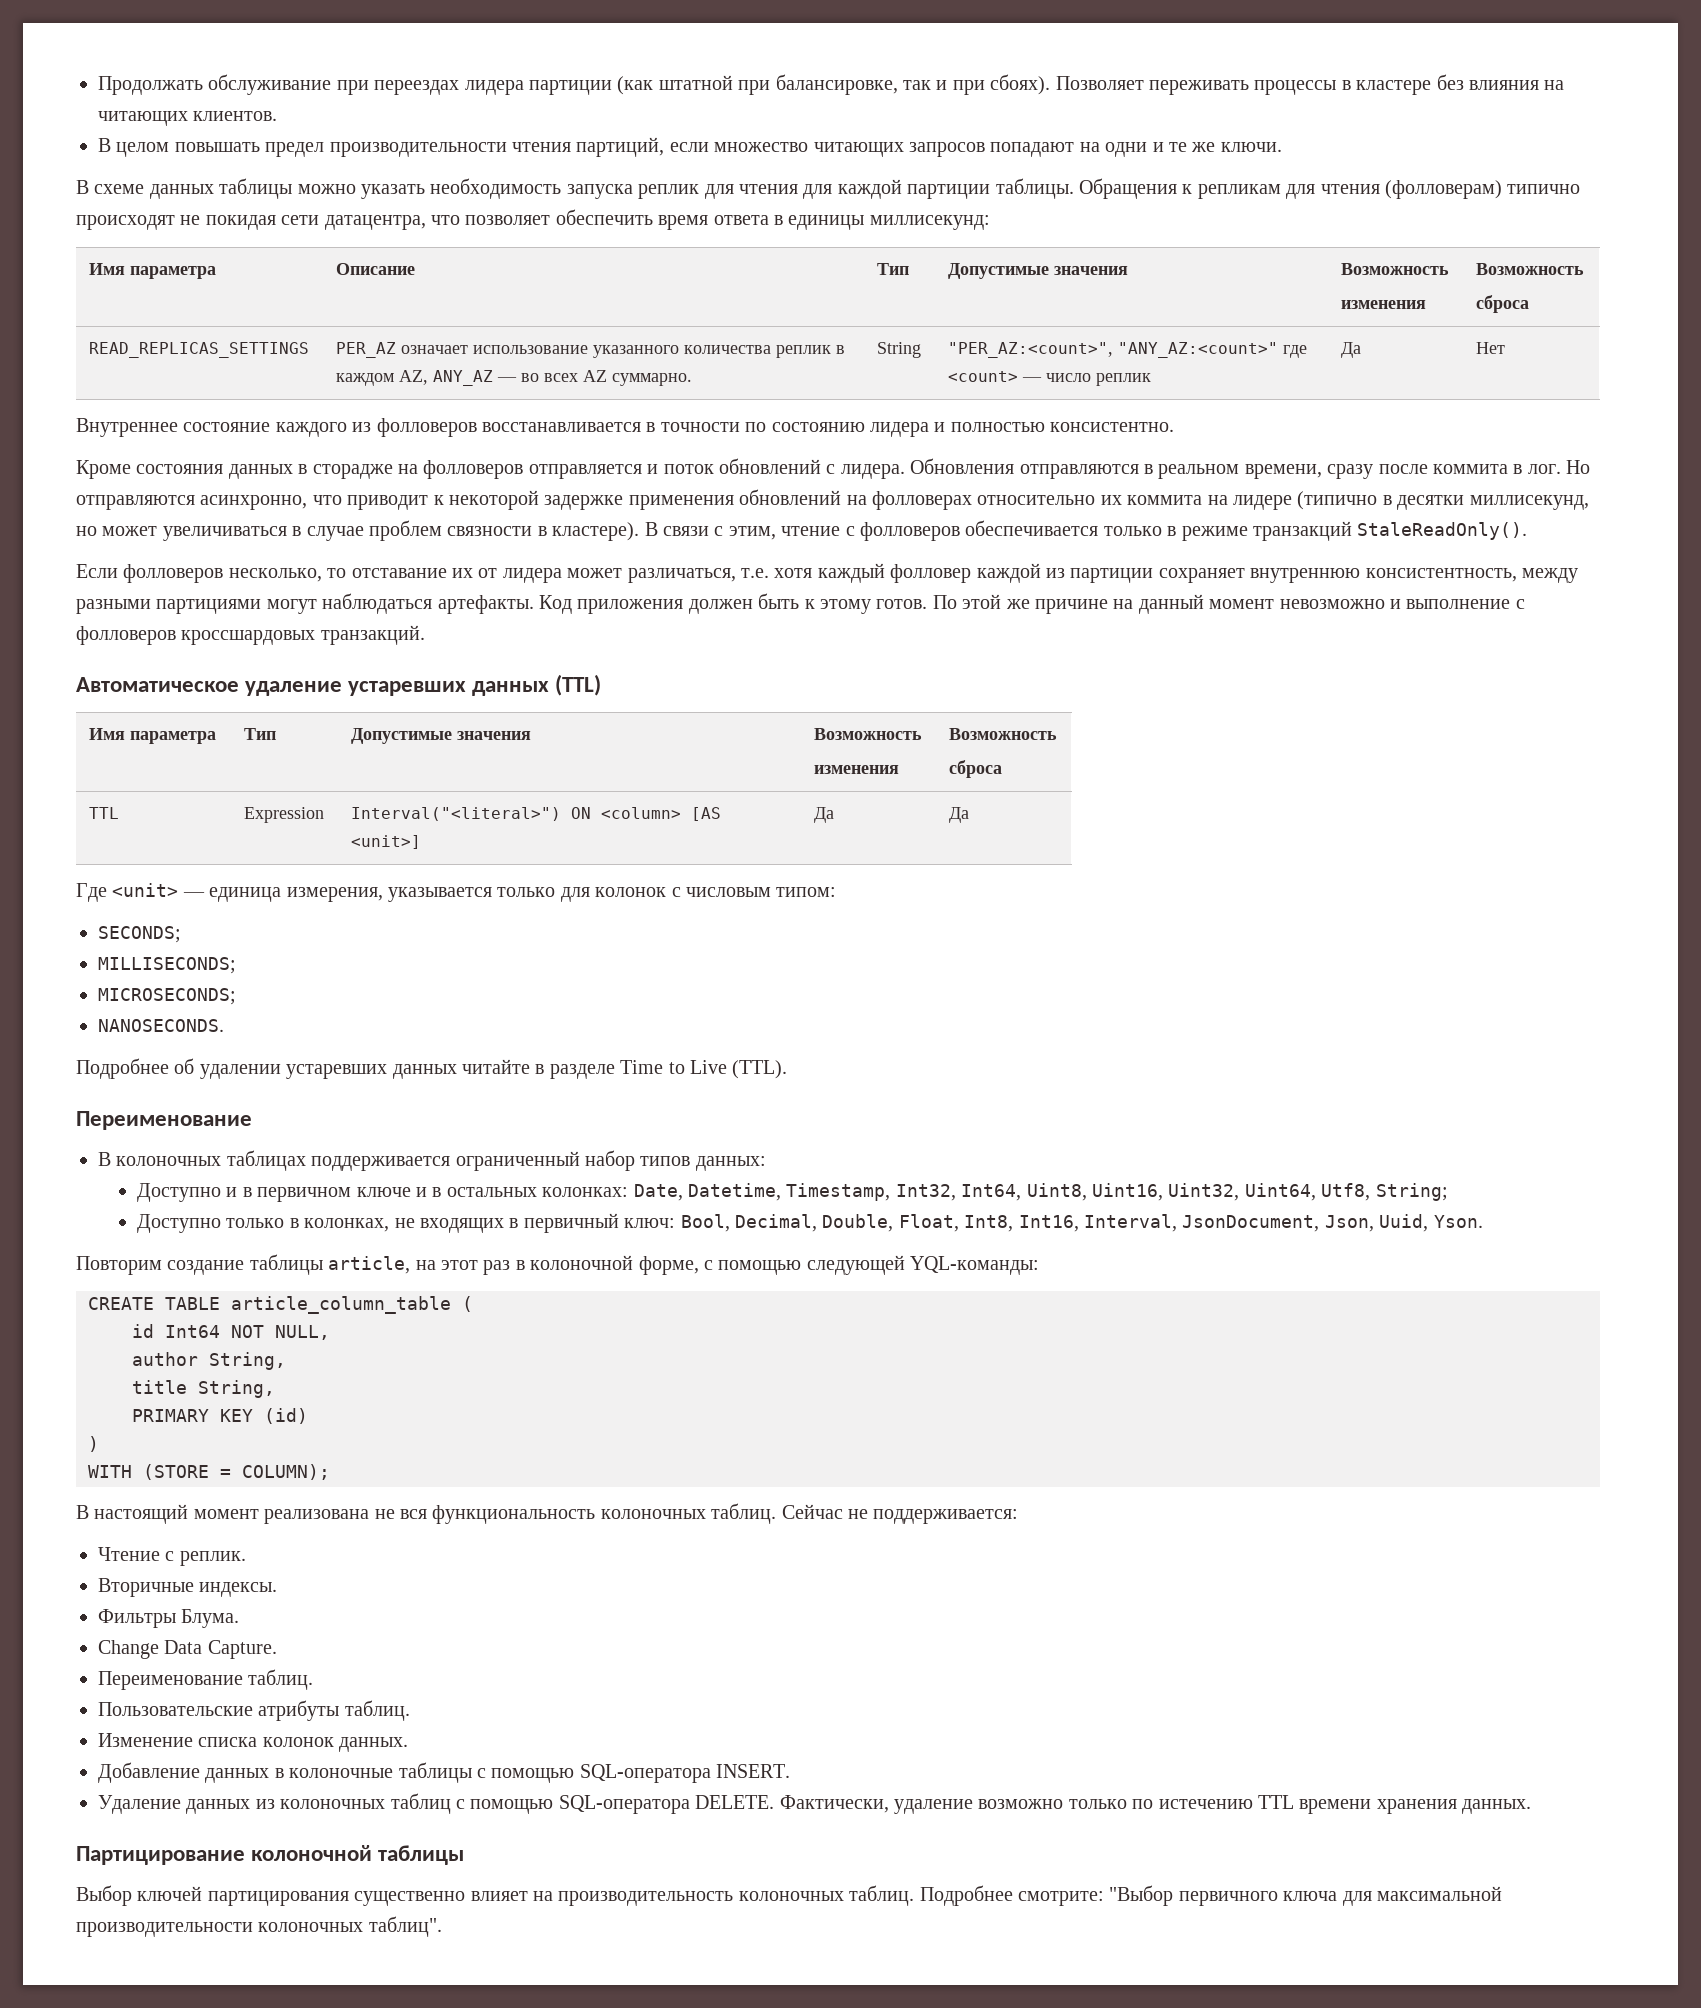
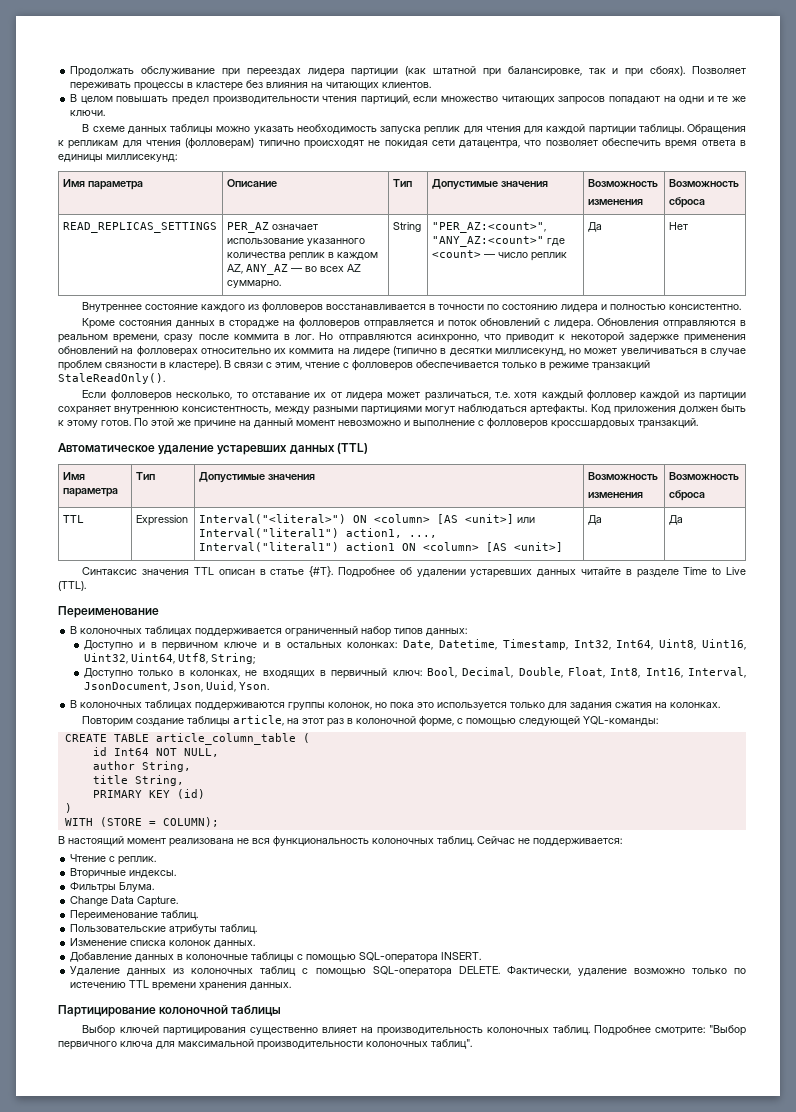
[814,807,835,823] [949,807,970,823] [76,883,837,902] [98,926,181,943] [98,957,236,974] [98,988,236,1005] [98,1019,224,1032] | Да | Да // Где <unit> — единица измерения, указывается только для колонок с числовым типом: // SECONDS; // MILLISECONDS; // MICROSECONDS; // NANOSECONDS. // -> [516,517,535,523] [198,528,437,538] [198,542,563,552] [587,515,602,525] [668,515,683,525] [82,566,334,577] или Interval("literal1") action1, ..., Interval("literal1") action1 ON <column> [AS <unit>] | Да | Да // Синтаксис значения TTL описан в статье {#T}.
(1483, 1221) none -> [70,700,721,711] // В колоночных таблицах поддерживаются группы колонок, но пока это используется только для задания сжатия на колонках.

